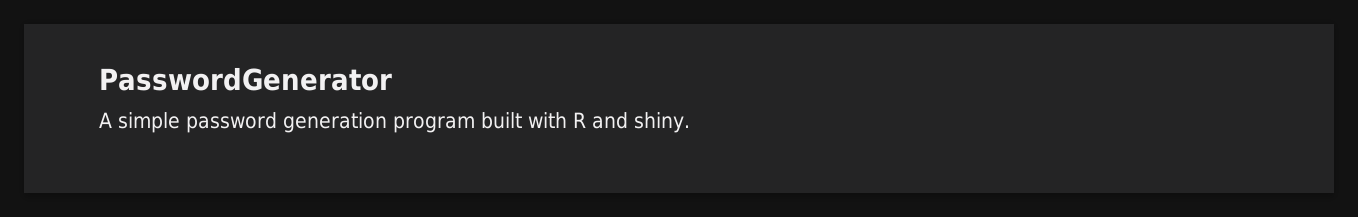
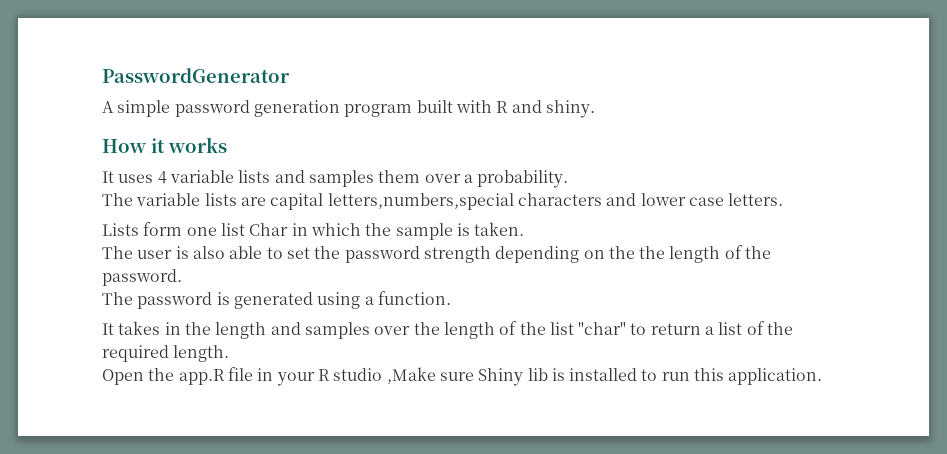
(690, 122) none -> [102,137,227,153] [102,170,569,188] [102,193,784,210] [102,222,525,240] [102,245,772,263] [102,269,182,286] [102,291,451,309] [102,321,794,339] [102,345,230,362] [102,367,823,386] // How it works // It uses 4 variable lists and samples them over a probability. // The variable lists are capital letters,numbers,special characters and lower case letters. // Lists form one list Char in which the sample is taken. // The user is also able to set the password strength depending on the the length of the password. // The password is generated using a function. // It takes in the length and samples over the length of the list "char" to return a list of the required length. // Open the app.R file in your R studio ,Make sure Shiny lib is installed to run this application.

